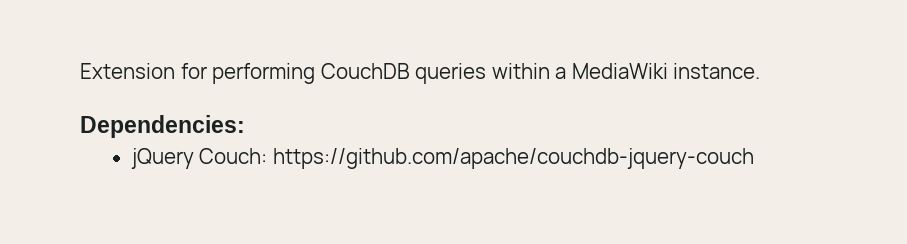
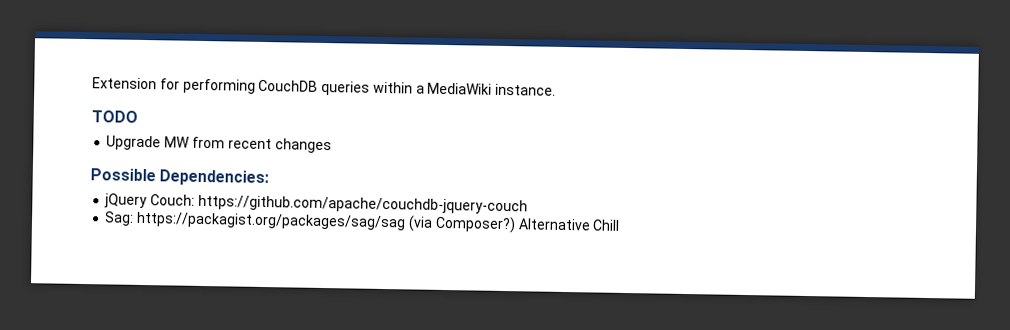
[80,115,245,138] [130,148,754,169] Dependencies: // jQuery Couch: https://github.com/apache/couchdb-jquery-couch -> [91,110,138,123] [106,135,332,154] [90,168,270,187] [104,193,528,215] [104,211,621,234] TODO // Upgrade MW from recent changes // Possible Dependencies: // jQuery Couch: https://github.com/apache/couchdb-jquery-couch // Sag: https://packagist.org/packages/sag/sag (via Composer?) Alternative Chill

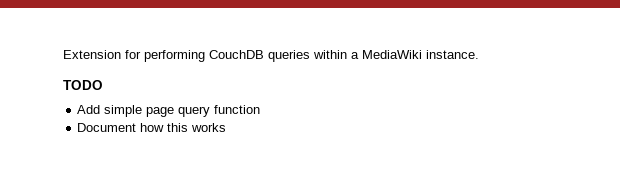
[106,135,332,154] [90,168,270,187] [104,193,528,215] [104,211,621,234] Upgrade MW from recent changes // Possible Dependencies: // jQuery Couch: https://github.com/apache/couchdb-jquery-couch // Sag: https://packagist.org/packages/sag/sag (via Composer?) Alternative Chill -> [77,105,261,117] [77,123,227,132] Add simple page query function // Document how this works

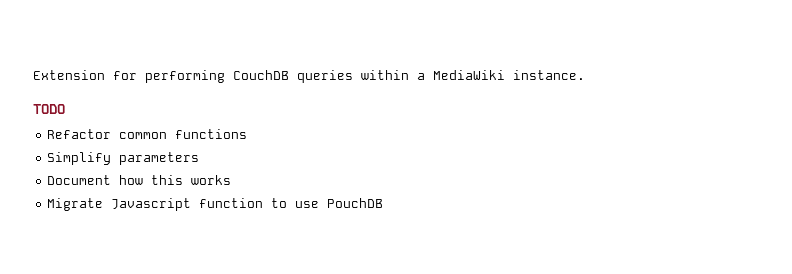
[77,105,261,117] Add simple page query function -> [47,129,248,139] [47,152,200,165] Refactor common functions // Simplify parameters
(227, 127) none -> [47,198,384,211] // Migrate Javascript function to use PouchDB

